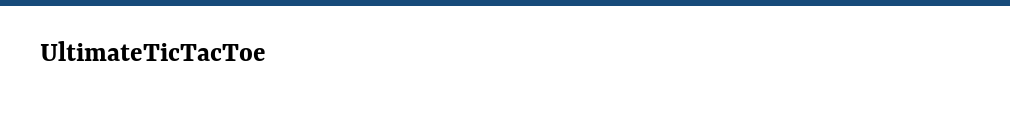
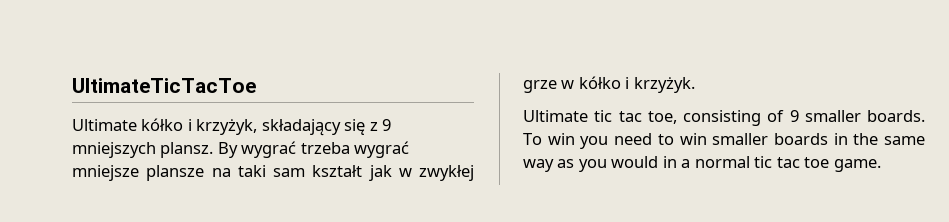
(266, 51) none -> [72,118,392,136] [72,141,410,158] [72,165,474,181] [523,76,695,93] [523,110,925,126] [523,133,925,149] [523,156,881,172] // Ultimate kółko i krzyżyk, składający się z 9 mniejszych plansz. By wygrać trzeba wygrać mniejsze plansze na taki sam kształt jak w zwykłej grze w kółko i krzyżyk. // Ultimate tic tac toe, consisting of 9 smaller boards. To win you need to win smaller boards in the same way as you would in a normal tic tac toe game.

